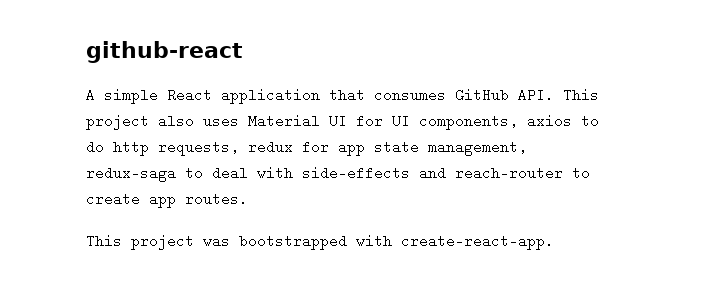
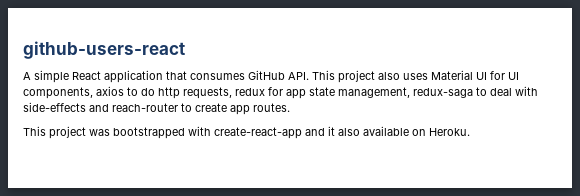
[86,41,243,63] github-react -> [23,41,185,59] github-users-react
[401,234,554,250] create-react-app. -> [214,126,470,139] create-react-app and it also available on Heroku.

